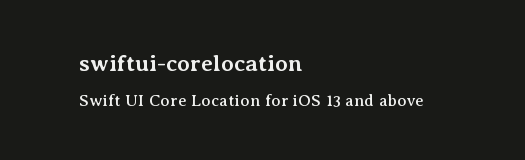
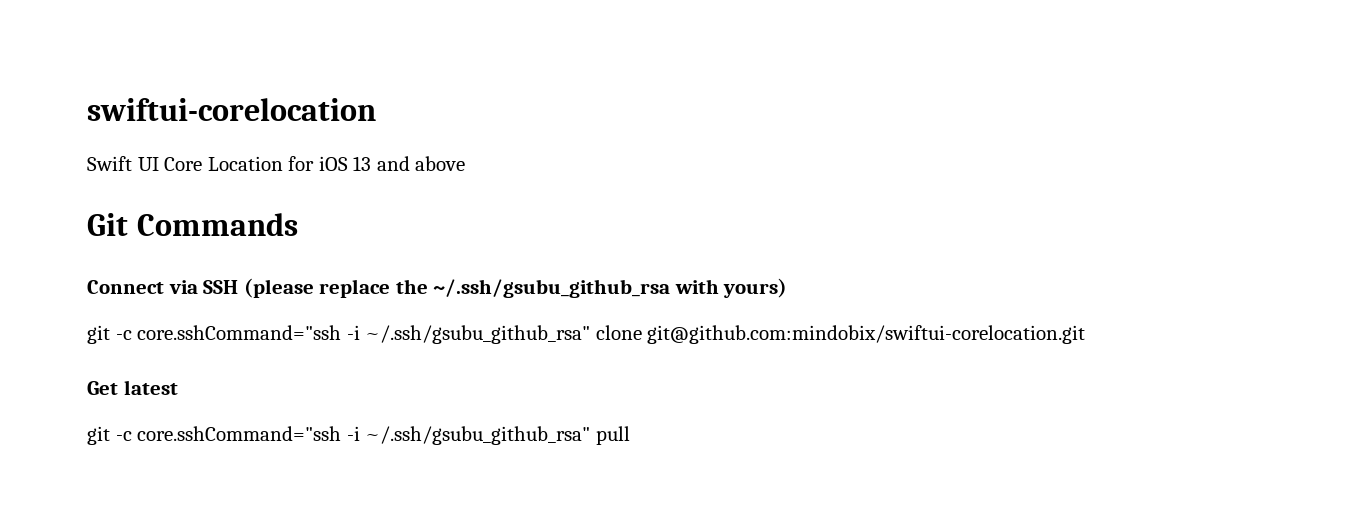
(424, 100) none -> [87,213,298,236] [87,278,788,298] [87,325,1086,344] [87,380,178,395] [87,426,630,445] // Git Commands // Connect via SSH (please replace the ~/.ssh/gsubu_github_rsa with yours) // git -c core.sshCommand="ssh -i ~/.ssh/gsubu_github_rsa" clone git@github.com:mindobix/swiftui-corelocation.git // Get latest // git -c core.sshCommand="ssh -i ~/.ssh/gsubu_github_rsa" pull

